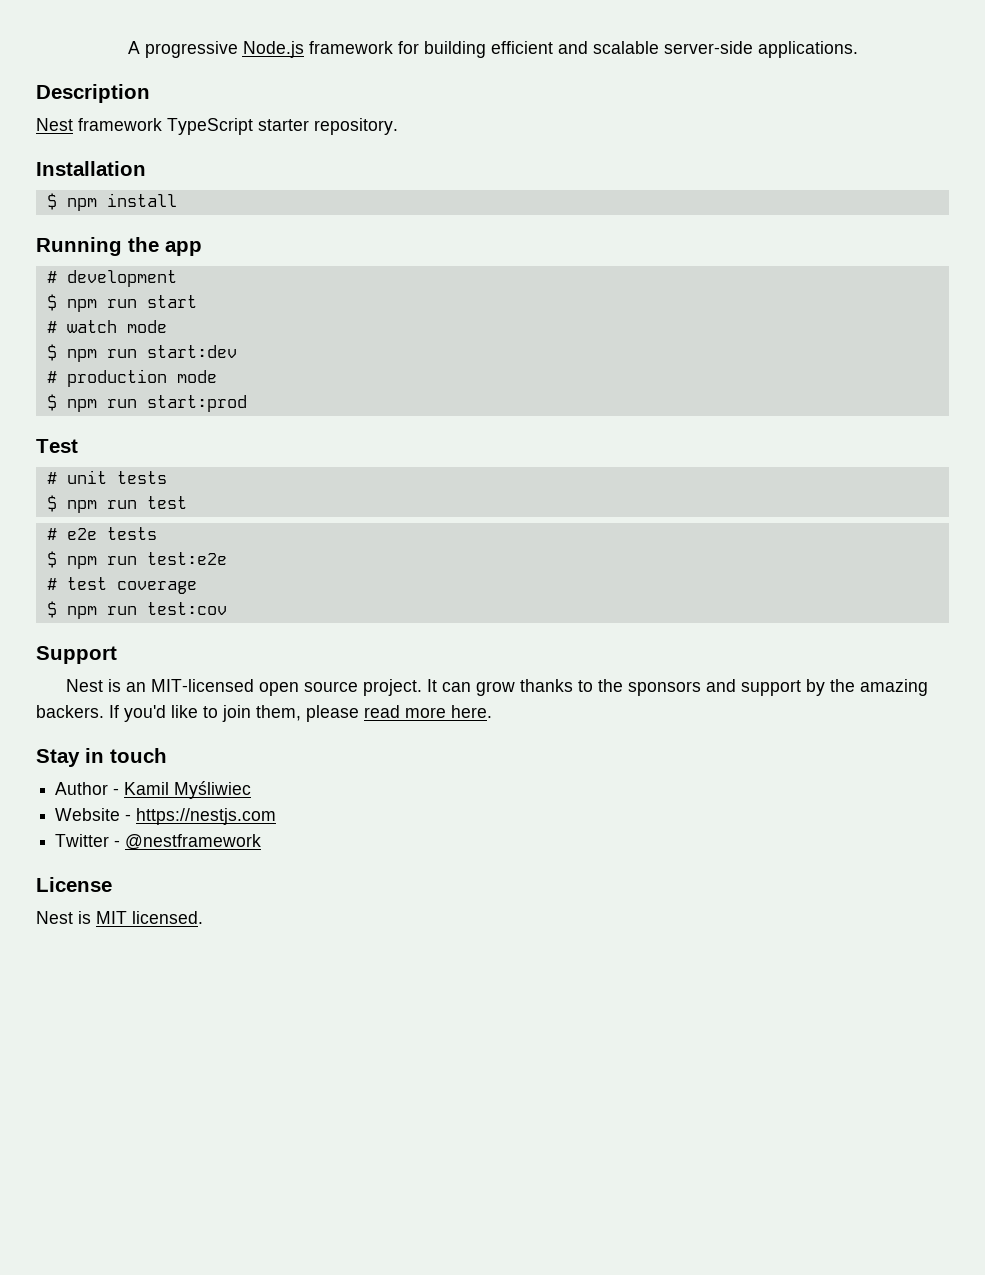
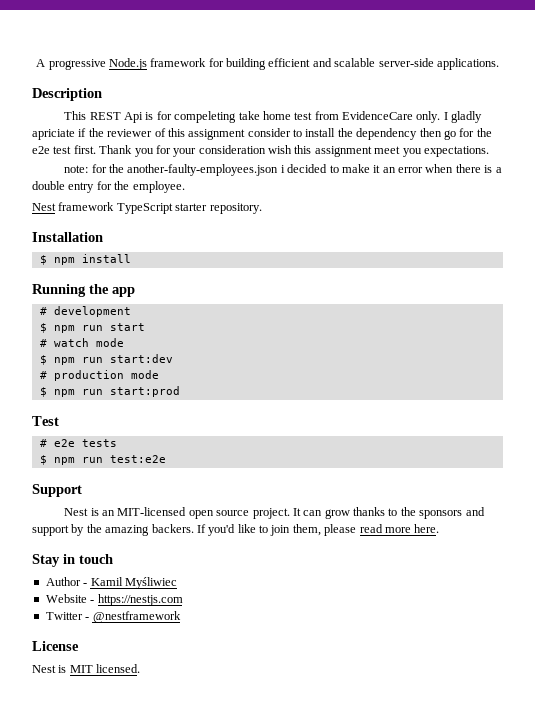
(150, 93) none -> [64,111,483,123] [32,128,492,140] [32,145,489,157] [64,164,502,176] [32,181,185,193] // This REST Api is for compeleting take home test from EvidenceCare only. I gladly apriciate if the reviewer of this assignment consider to install the dependency then go for the e2e test first. Thank you for your consideration wish this assignment meet you expectations. // note: for the another-faulty-employees.json i decided to make it an error when there is a double entry for the employee.
[46,470,167,484] [46,495,187,513] // # unit tests // $ npm run test -> (59, 421) none
[46,577,197,594] [46,601,227,619] // # test coverage // $ npm run test:cov -> (166, 459) none

